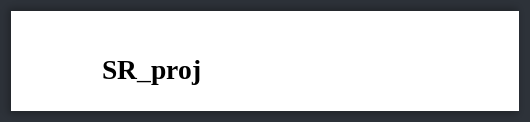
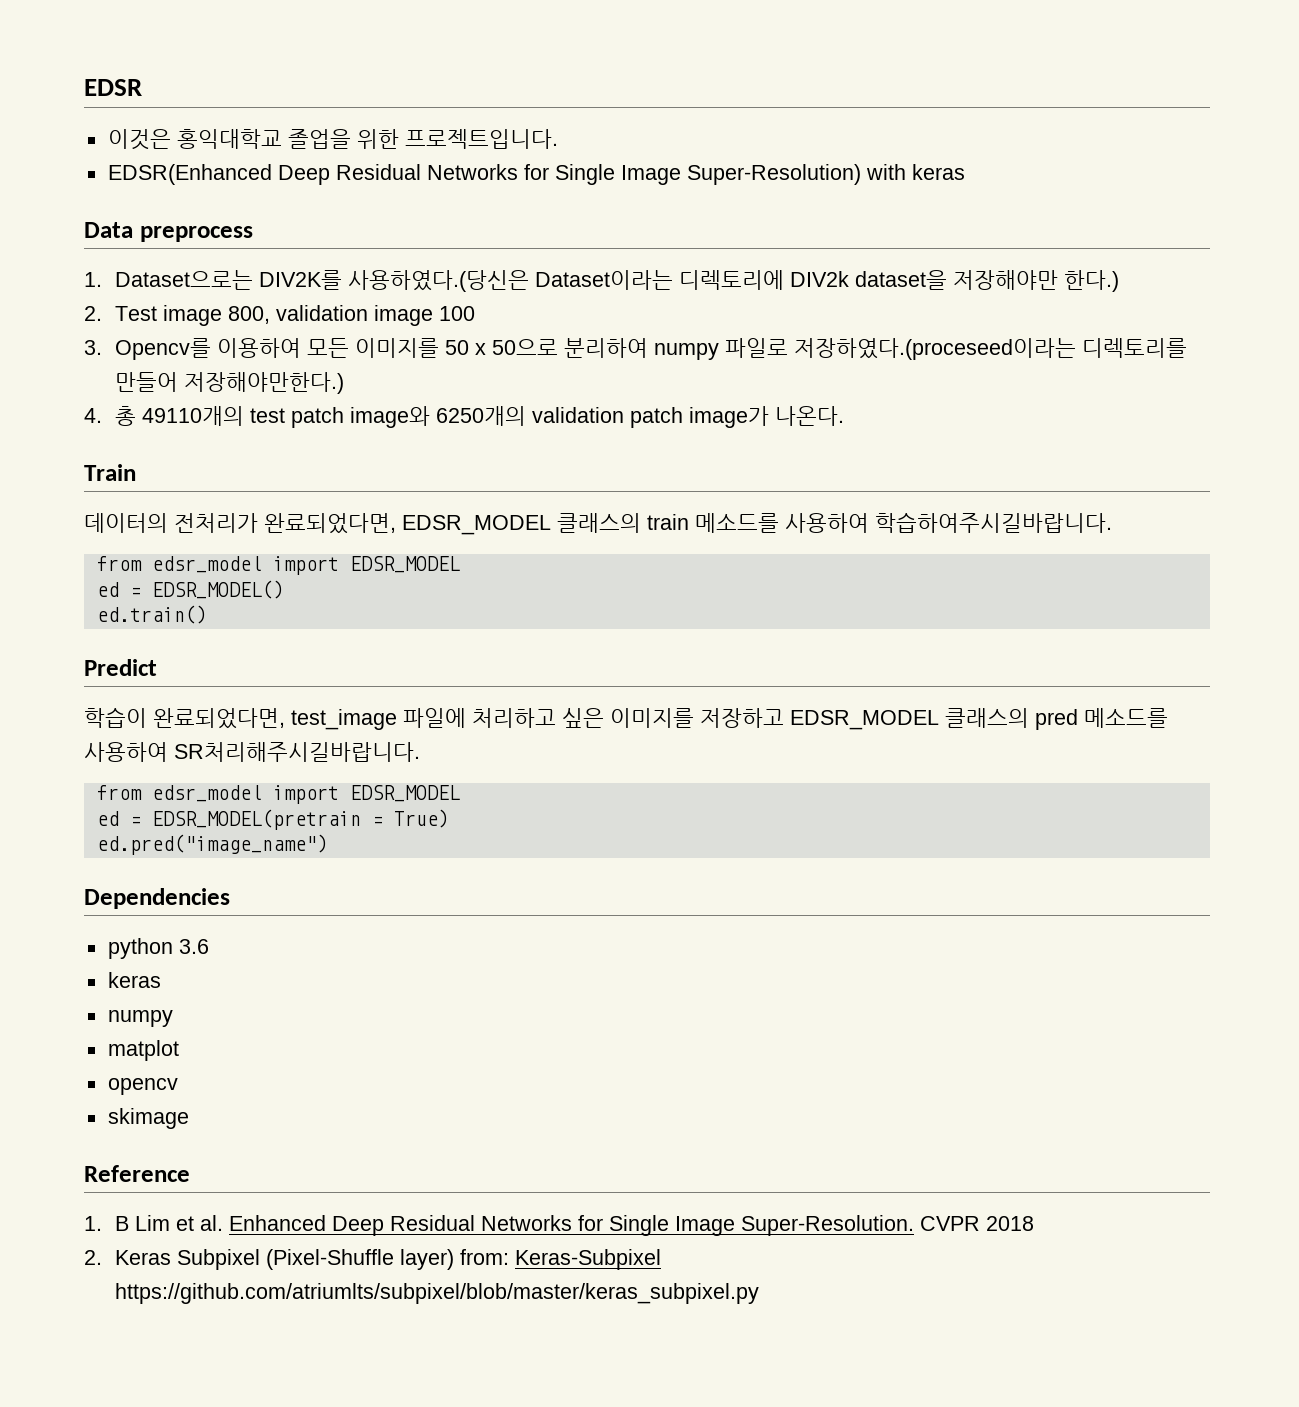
[102,60,201,85] SR_proj -> [84,79,142,96] [107,129,558,150] [107,164,965,185] [84,222,253,242] [84,270,1119,292] [84,305,475,326] [84,338,1187,360] [114,372,344,394] [84,406,844,428] [84,464,136,481] [84,512,1112,535] [96,556,460,575] [96,580,284,599] [96,605,207,624] [84,659,157,676] [84,707,1168,730] [84,742,420,762] [96,785,460,804] [96,809,449,830] [96,834,328,855] [84,888,230,909] [107,938,209,959] [107,972,161,988] [107,1010,173,1027] [107,1040,179,1061] [107,1078,178,1095] [107,1108,189,1129] [84,1165,190,1182] [84,1215,1034,1236] [84,1249,661,1270] [114,1283,759,1304] EDSR // 이것은 홍익대학교 졸업을 위한 프로젝트입니다. // EDSR(Enhanced Deep Residual Networks for Single Image Super-Resolution) with keras // Data preprocess // 1. Dataset으로는 DIV2K를 사용하였다.(당신은 Dataset이라는 디렉토리에 DIV2k dataset을 저장해야만 한다.) // 2. Test image 800, validation image 100 // 3. Opencv를 이용하여 모든 이미지를 50 x 50으로 분리하여 numpy 파일로 저장하였다.(proceseed이라는 디렉토리를 만들어 저장해야만한다.) // 4. 총 49110개의 test patch image와 6250개의 validation patch image가 나온다. // Train // 데이터의 전처리가 완료되었다면, EDSR_MODEL 클래스의 train 메소드를 사용하여 학습하여주시길바랍니다. // from edsr_model import EDSR_MODEL // ed = EDSR_MODEL() // ed.train() // Predict // 학습이 완료되었다면, test_image 파일에 처리하고 싶은 이미지를 저장하고 EDSR_MODEL 클래스의 pred 메소드를 사용하여 SR처리해주시길바랍니다. // from edsr_model import EDSR_MODEL // ed = EDSR_MODEL(pretrain = True) // ed.pred("image_name") // Dependencies // python 3.6 // keras // numpy // matplot // opencv // skimage // Reference // 1. B Lim et al. Enhanced Deep Residual Networks for Single Image Super-Resolution. CVPR 2018 // 2. Keras Subpixel (Pixel-Shuffle layer) from: Keras-Subpixel https://github.com/atriumlts/subpixel/blob/master/keras_subpixel.py

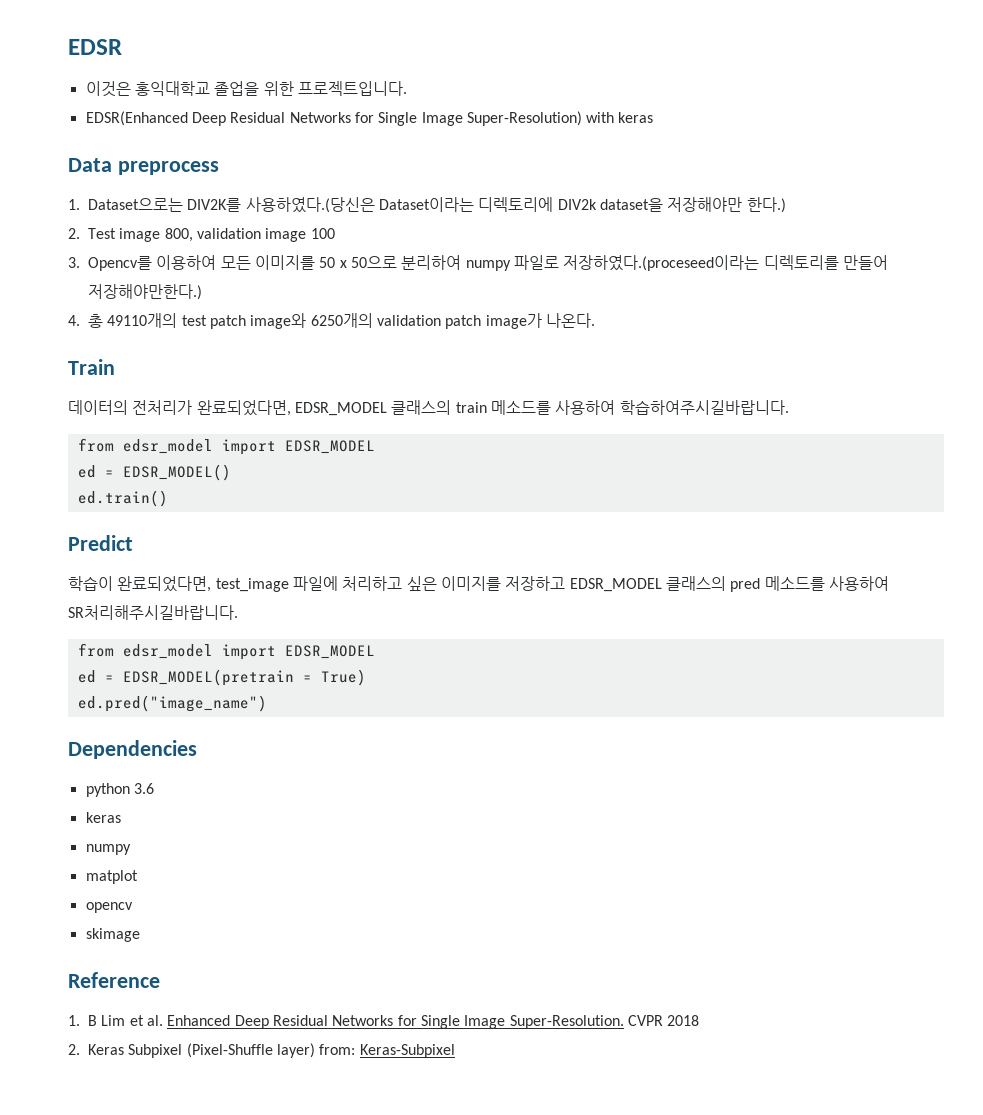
[114,1283,759,1304] https://github.com/atriumlts/subpixel/blob/master/keras_subpixel.py -> (455, 1051) none

